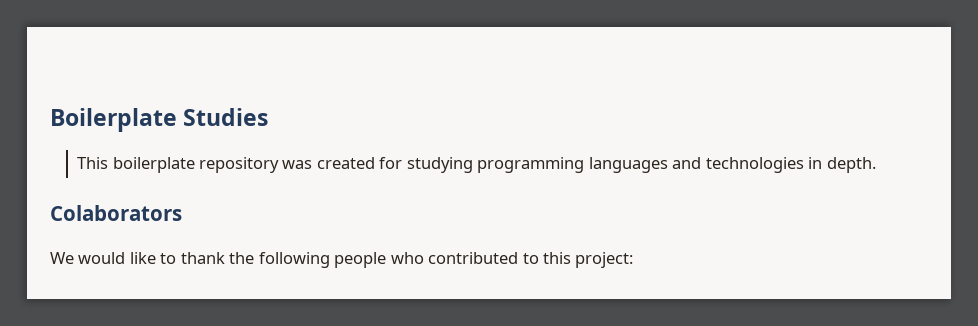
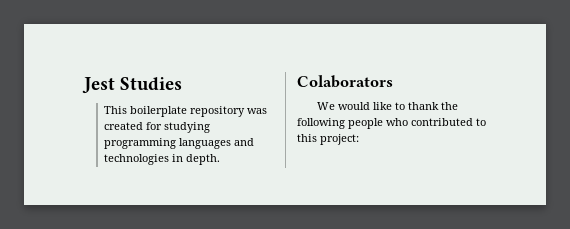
[50,108,177,132] Boilerplate -> [82,77,115,94] Jest

